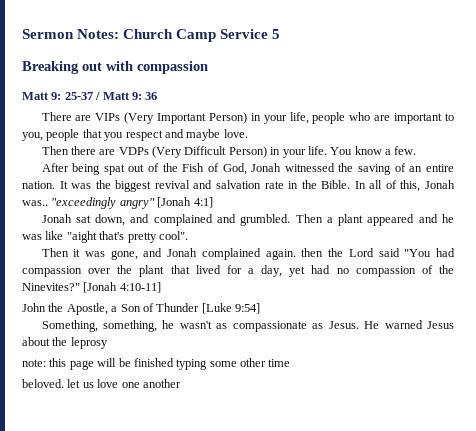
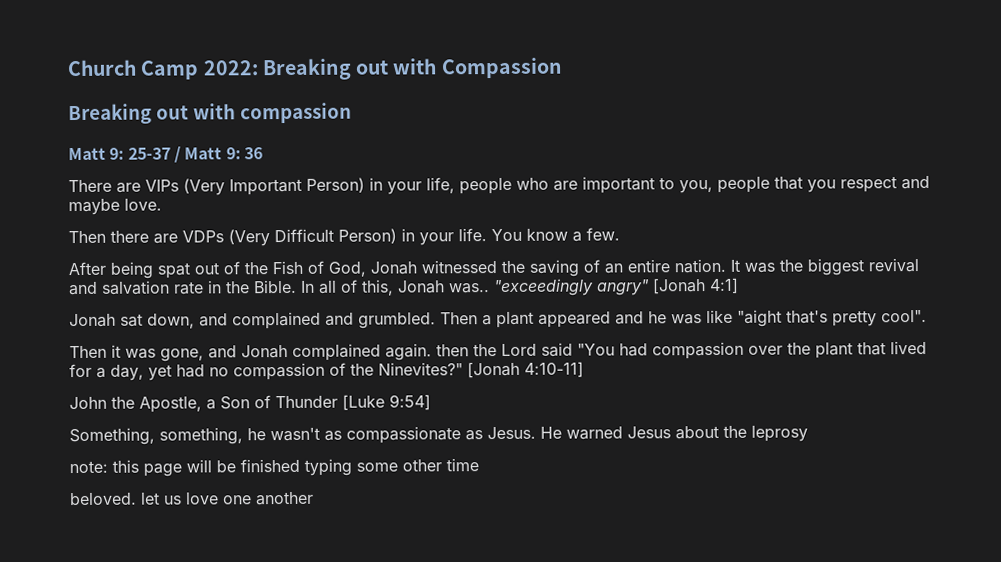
[22,29,281,42] Sermon Notes: Church Camp Service 5 -> [67,57,563,81] Church Camp 2022: Breaking out with Compassion

